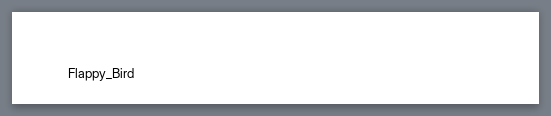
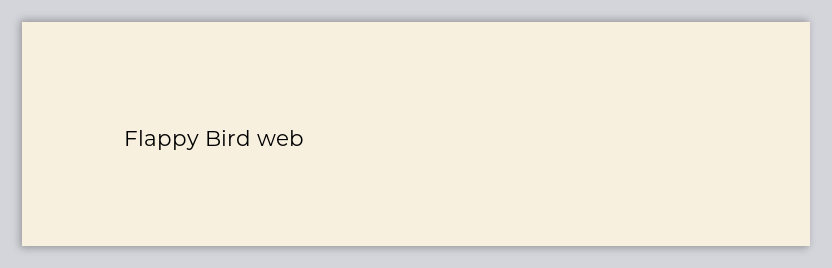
[68,68,134,81] Flappy_Bird -> [124,130,304,150] Flappy Bird web

